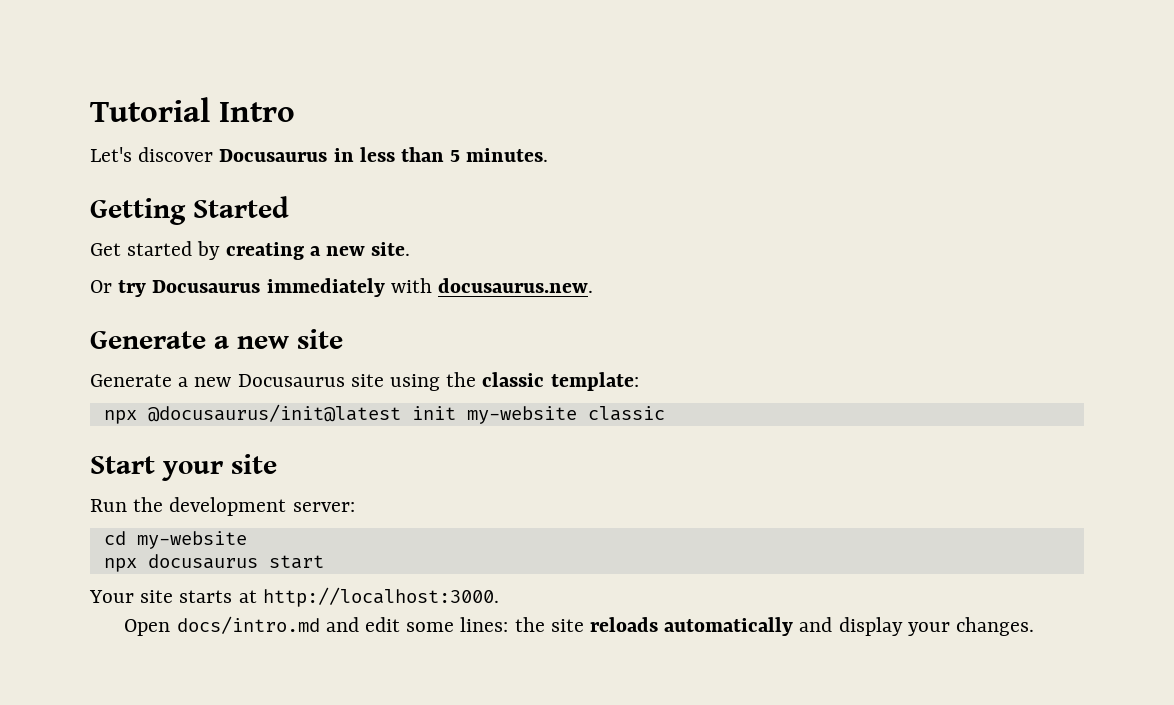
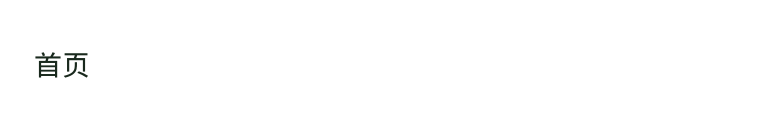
[90,97,295,122] [90,147,549,162] [90,196,289,225] [90,241,411,260] [90,278,594,297] [90,329,343,349] [90,372,639,391] [103,404,665,424] [90,454,277,481] [90,497,355,516] [103,531,247,549] [103,554,324,572] [89,587,499,607] [124,616,1035,636] Tutorial Intro // Let's discover Docusaurus in less than 5 minutes. // Getting Started // Get started by creating a new site. // Or try Docusaurus immediately with docusaurus.new. // Generate a new site // Generate a new Docusaurus site using the classic template: // npx @docusaurus/init@latest init my-website classic // Start your site // Run the development server: // cd my-website // npx docusaurus start // Your site starts at http://localhost:3000. // Open docs/intro.md and edit some lines: the site reloads automatically and display your changes. -> [34,52,90,78] 首页

